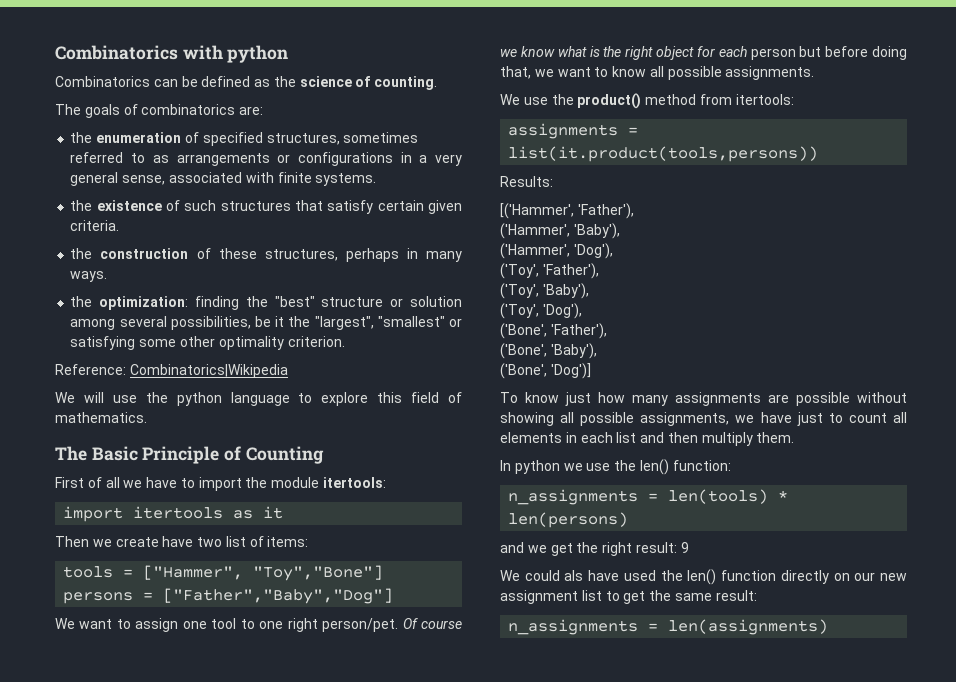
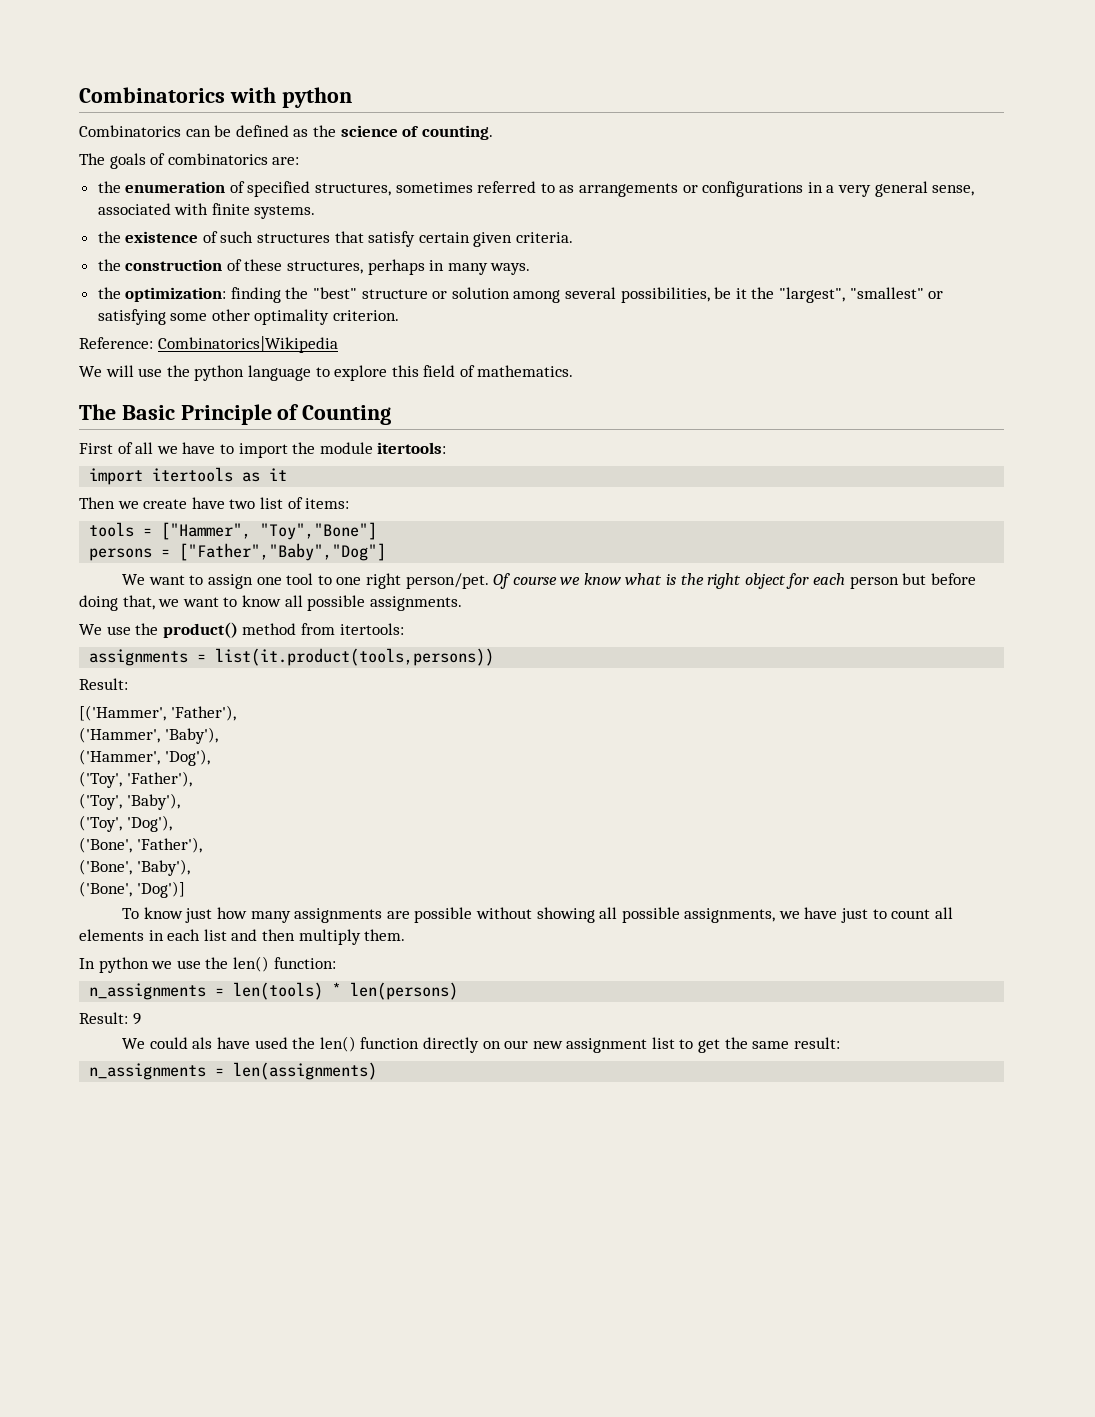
[500,176,553,187] Results: -> [79,678,128,690] Result:
[500,542,677,556] and we get the right result: -> [79,1012,128,1024] Result:

